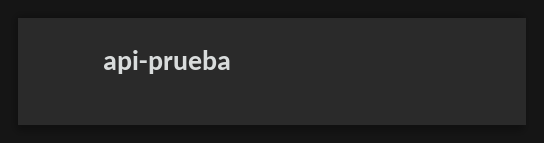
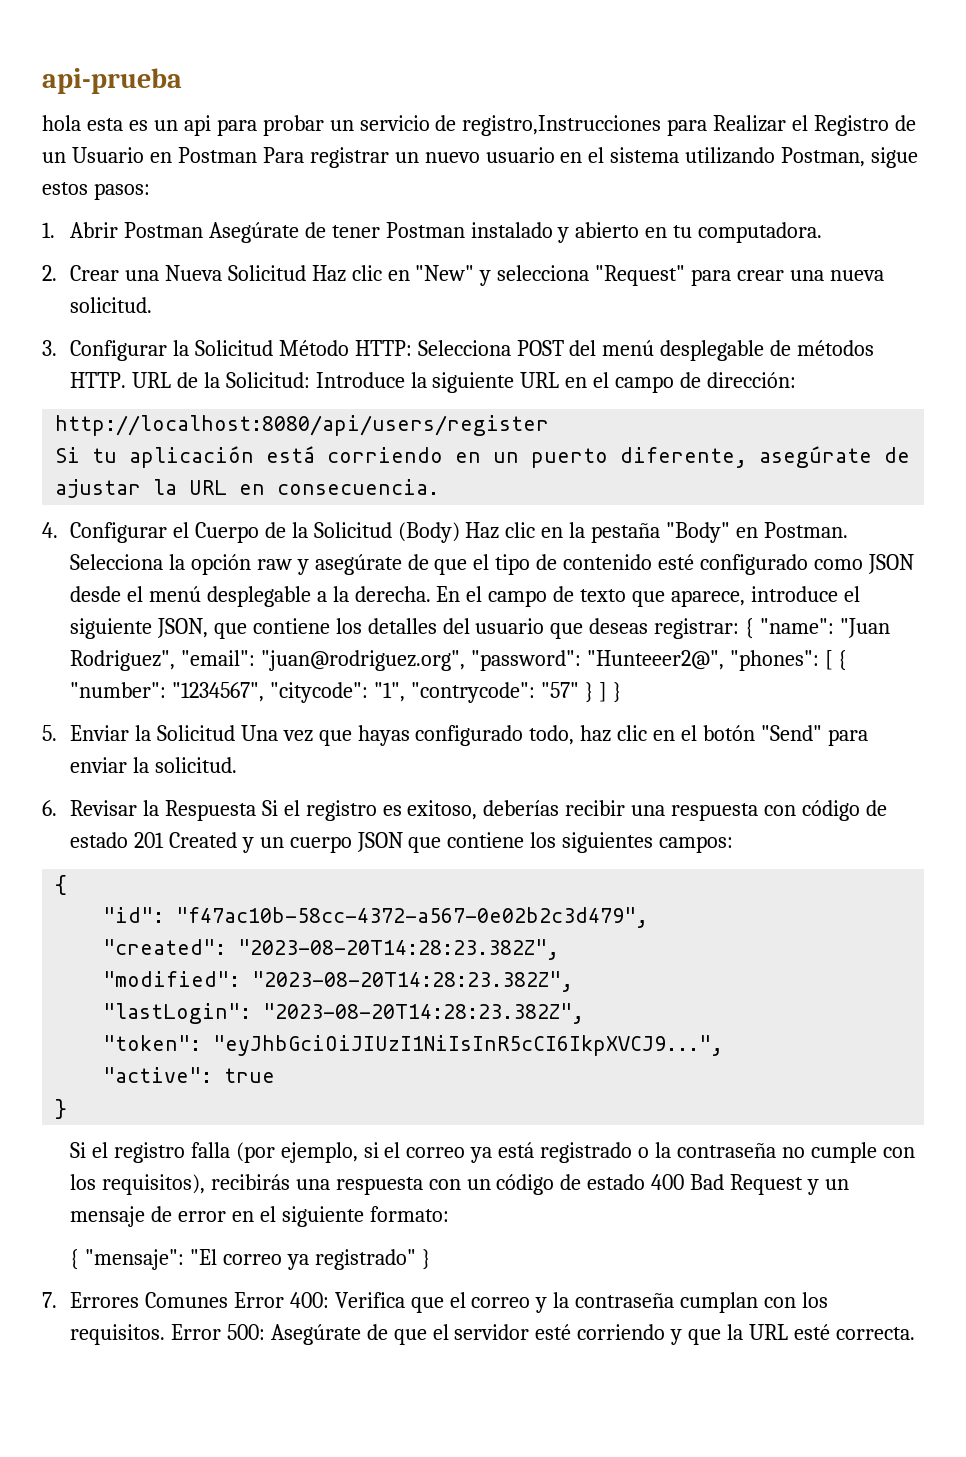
(231, 62) none -> [42,115,917,136] [42,147,919,168] [42,182,150,200] [42,222,823,243] [42,265,885,286] [69,297,152,313] [42,340,875,361] [69,372,797,393] [55,415,550,436] [55,446,911,468] [55,479,440,498] [42,522,849,543] [69,554,915,575] [69,586,861,607] [69,618,891,639] [69,650,848,671] [69,682,623,703] [42,725,869,746] [69,757,237,773] [42,800,888,821] [69,832,734,853] [55,875,68,895] [103,907,649,928] [103,939,560,960] [103,971,574,992] [103,1003,585,1024] [103,1035,724,1056] [103,1067,276,1083] [55,1099,68,1119] [69,1142,915,1163] [69,1174,850,1195] [69,1206,449,1227] [69,1249,431,1270] [42,1292,829,1313] [69,1324,916,1345] // hola esta es un api para probar un servicio de registro,Instrucciones para Realizar el Registro de un Usuario en Postman Para registrar un nuevo usuario en el sistema utilizando Postman, sigue estos pasos: // 1. Abrir Postman Asegúrate de tener Postman instalado y abierto en tu computadora. // 2. Crear una Nueva Solicitud Haz clic en "New" y selecciona "Request" para crear una nueva solicitud. // 3. Configurar la Solicitud Método HTTP: Selecciona POST del menú desplegable de métodos HTTP. URL de la Solicitud: Introduce la siguiente URL en el campo de dirección: // http://localhost:8080/api/users/register // Si tu aplicación está corriendo en un puerto diferente, asegúrate de ajustar la URL en consecuencia. // 4. Configurar el Cuerpo de la Solicitud (Body) Haz clic en la pestaña "Body" en Postman. Selecciona la opción raw y asegúrate de que el tipo de contenido esté configurado como JSON desde el menú desplegable a la derecha. En el campo de texto que aparece, introduce el siguiente JSON, que contiene los detalles del usuario que deseas registrar: { "name": "Juan Rodriguez", "email": "juan@rodriguez.org", "password": "Hunteeer2@", "phones": [ { "number": "1234567", "citycode": "1", "contrycode": "57" } ] } // 5. Enviar la Solicitud Una vez que hayas configurado todo, haz clic en el botón "Send" para enviar la solicitud. // 6. Revisar la Respuesta Si el registro es exitoso, deberías recibir una respuesta con código de estado 201 Created y un cuerpo JSON que contiene los siguientes campos: // { // "id": "f47ac10b-58cc-4372-a567-0e02b2c3d479", // "created": "2023-08-20T14:28:23.382Z", // "modified": "2023-08-20T14:28:23.382Z", // "lastLogin": "2023-08-20T14:28:23.382Z", // "token": "eyJhbGciOiJIUzI1NiIsInR5cCI6IkpXVCJ9...", // "active": true // } // Si el registro falla (por ejemplo, si el correo ya está registrado o la contraseña no cumple con los requisitos), recibirás una respuesta con un código de estado 400 Bad Request y un mensaje de error en el siguiente formato: // { "mensaje": "El correo ya registrado" } // 7. Errores Comunes Error 400: Verifica que el correo y la contraseña cumplan con los requisitos. Error 500: Asegúrate de que el servidor esté corriendo y que la URL esté correcta.

